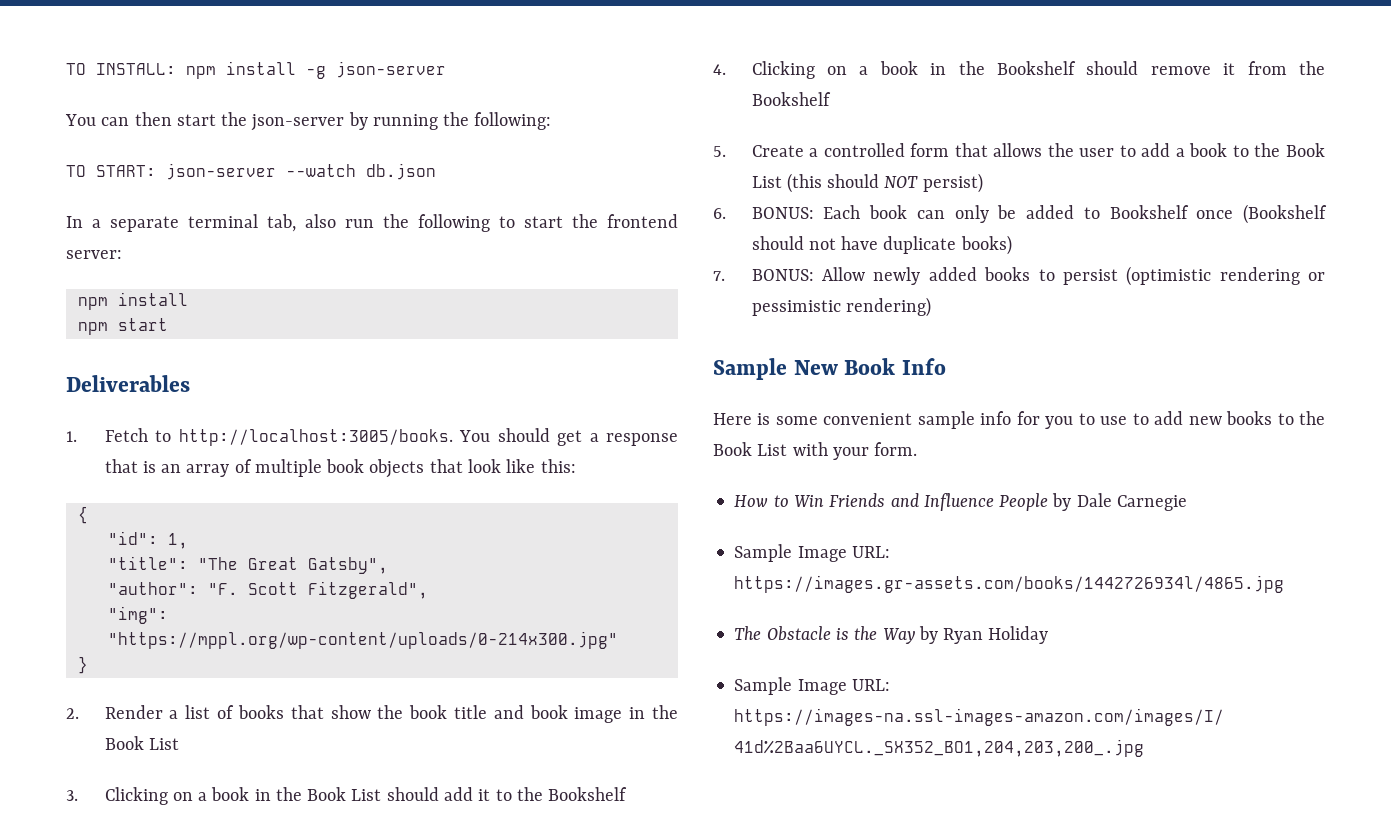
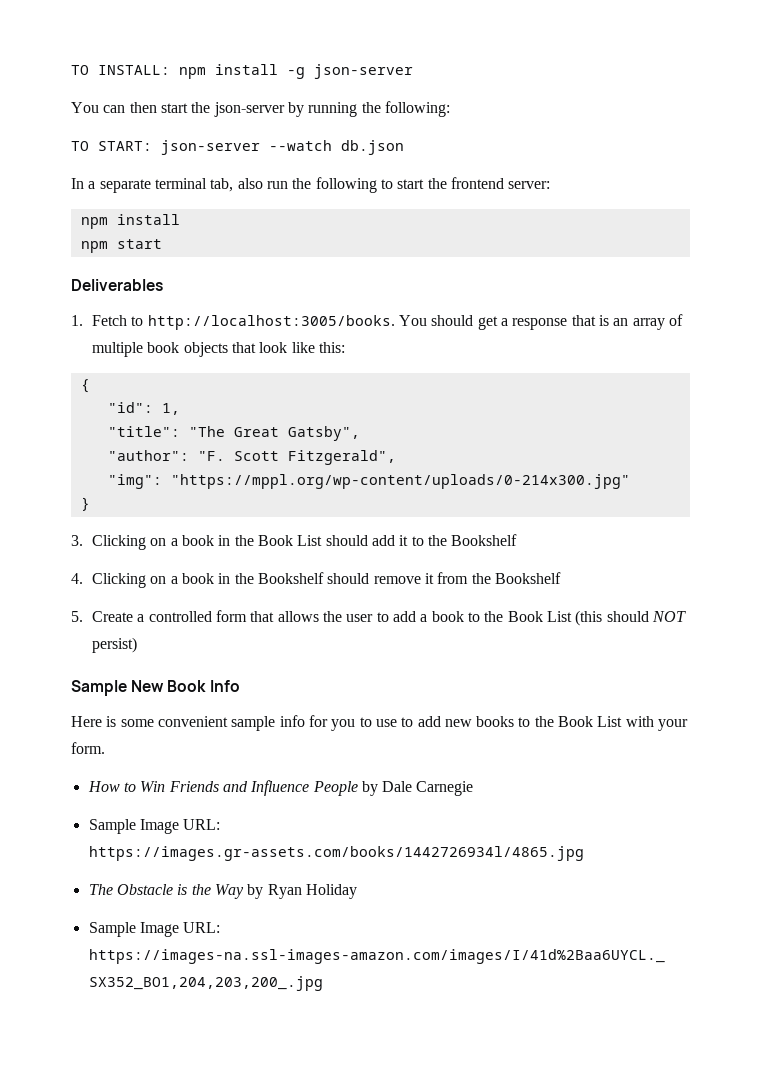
[66,705,678,723] [104,736,179,750] // 2. Render a list of books that show the book title and book image in the Book List -> (90, 504) none
[713,204,1327,224] [751,235,1012,255] [713,266,1325,286] [751,297,931,317] // 6. BONUS: Each book can only be added to Bookshelf once (Bookshelf should not have duplicate books) // 7. BONUS: Allow newly added books to persist (optimistic rendering or pessimistic rendering) -> (138, 645) none

